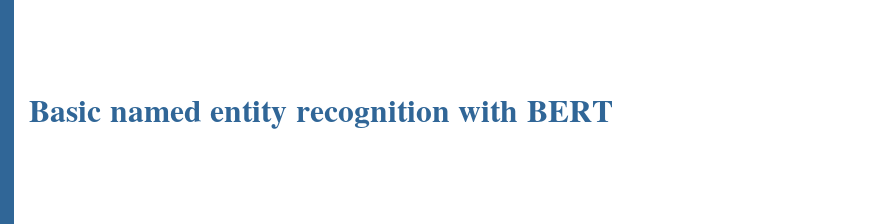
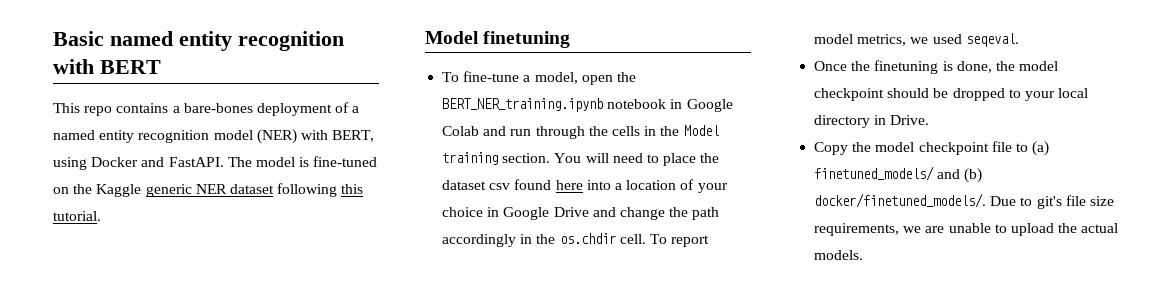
(613, 111) none -> [53,102,360,116] [53,129,375,144] [53,156,378,170] [53,183,364,197] [53,211,101,221] [425,31,571,48] [442,71,636,85] [442,98,733,112] [442,125,719,139] [442,152,720,166] [442,179,728,193] [442,207,720,220] [442,233,710,247] [814,33,1019,47] [814,60,1059,74] [814,88,1089,101] [814,115,930,128] [814,141,1050,156] [814,166,983,183] [814,193,1114,209] [814,223,1119,236] [814,250,864,260] // This repo contains a bare-bones deployment of a named entity recognition model (NER) with BERT, using Docker and FastAPI. The model is fine-tuned on the Kaggle generic NER dataset following this tutorial. // Model finetuning // To fine-tune a model, open the BERT_NER_training.ipynb notebook in Google Colab and run through the cells in the Model training section. You will need to place the dataset csv found here into a location of your choice in Google Drive and change the path accordingly in the os.chdir cell. To report model metrics, we used seqeval. // Once the finetuning is done, the model checkpoint should be dropped to your local directory in Drive. // Copy the model checkpoint file to (a) finetuned_models/ and (b) docker/finetuned_models/. Due to git's file size requirements, we are unable to upload the actual models.

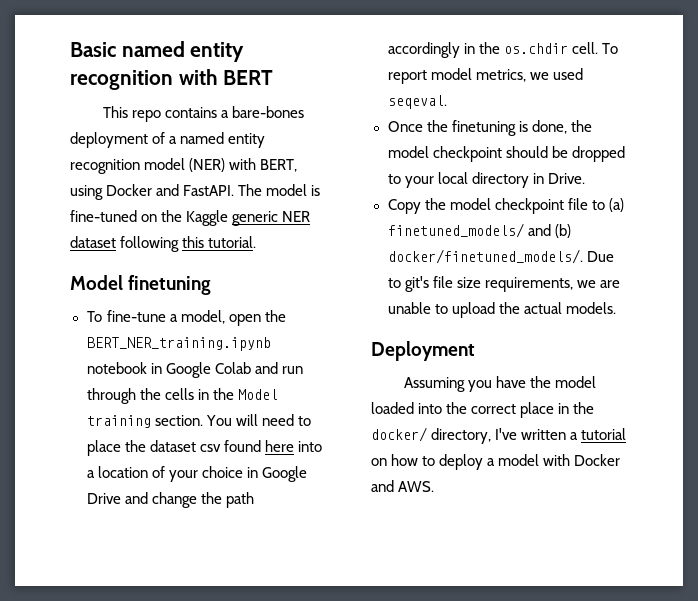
(864, 255) none -> [371,341,475,361] [403,376,597,392] [371,402,595,418] [371,427,627,444] [371,454,621,470] [371,480,435,492] // Deployment // Assuming you have the model loaded into the correct place in the docker/ directory, I've written a tutorial on how to deploy a model with Docker and AWS.

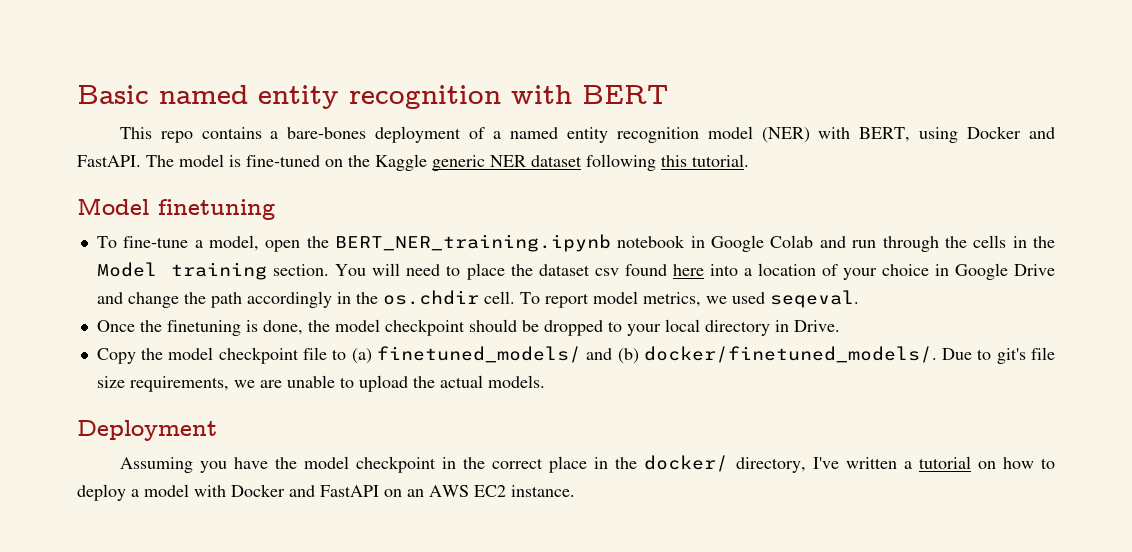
[371,402,443,414] loaded into -> [356,456,457,473] checkpoint in
[398,481,435,492] AWS. -> [320,485,575,497] FastAPI on an AWS EC2 instance.

